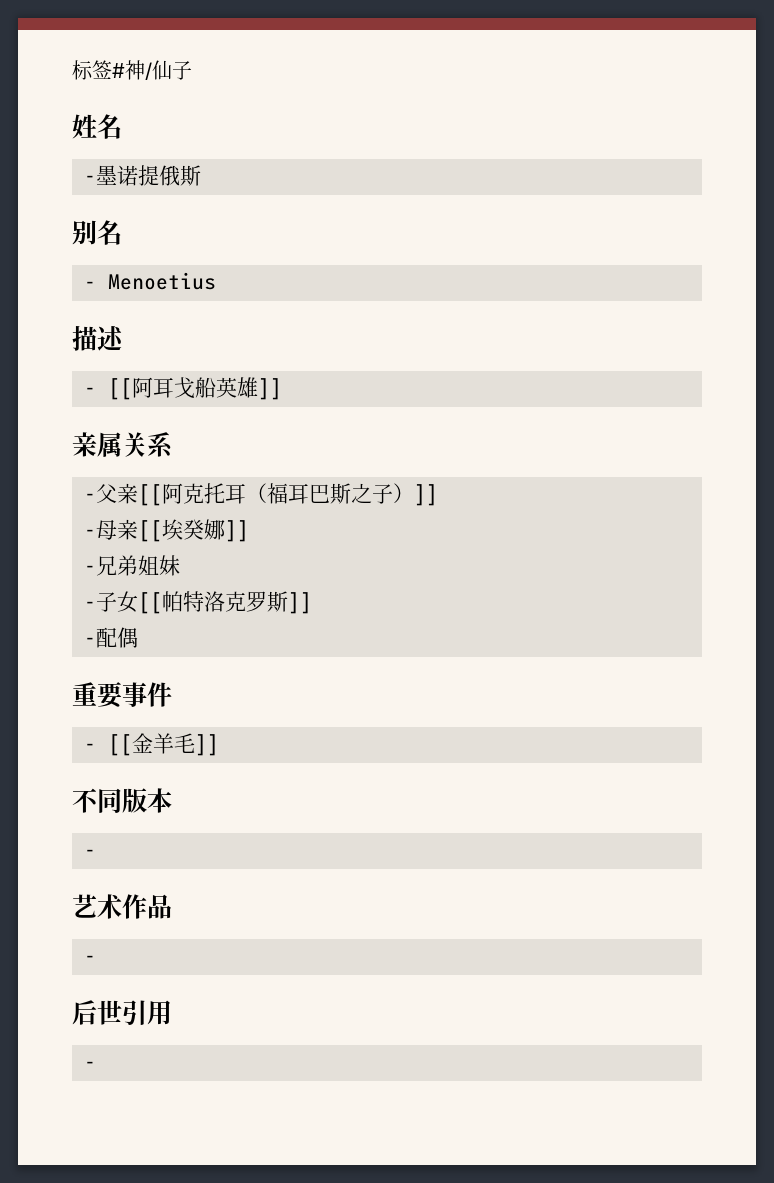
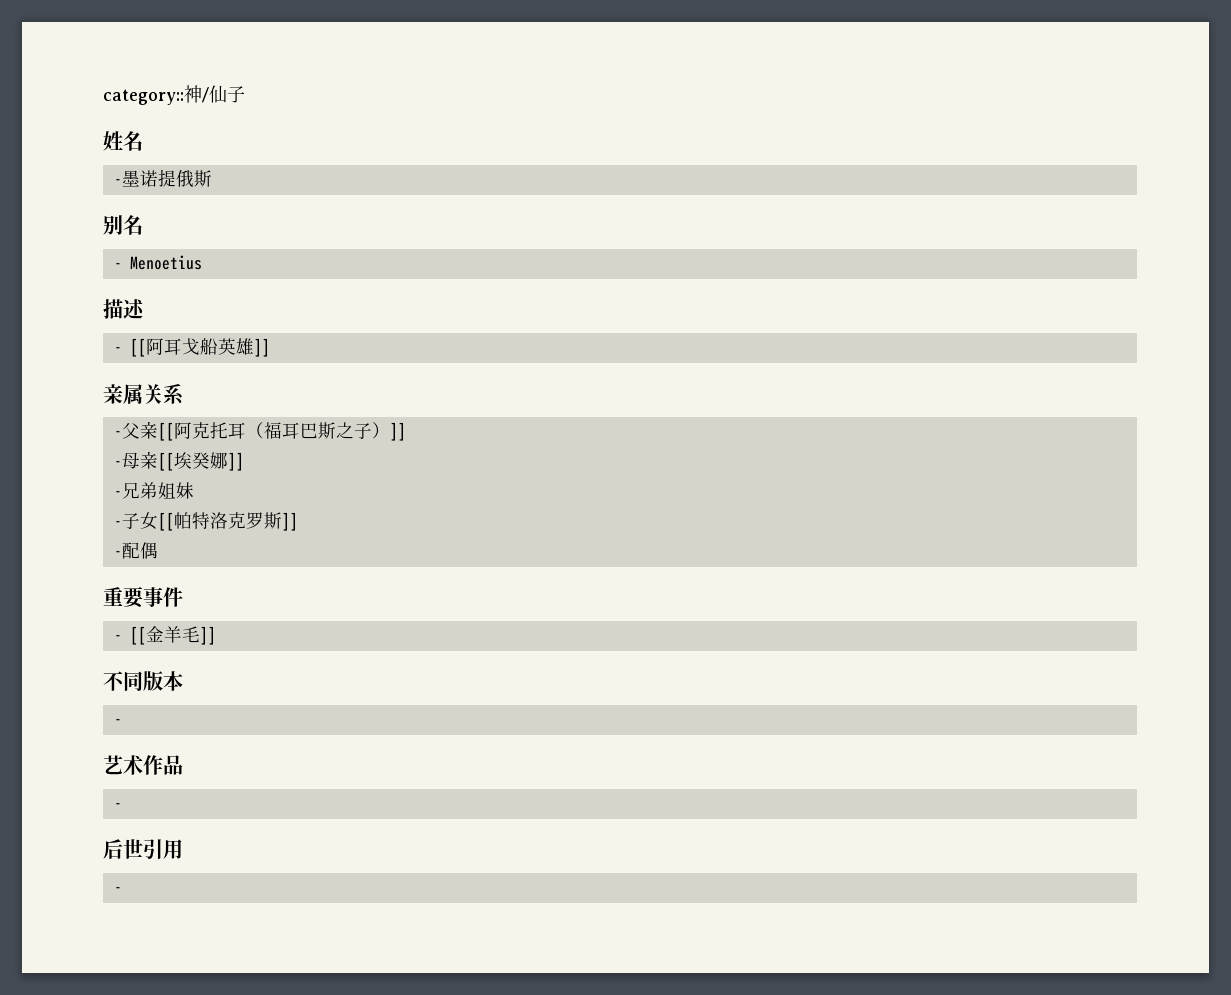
[72,60,125,80] 标签# -> [103,89,184,105] category::

